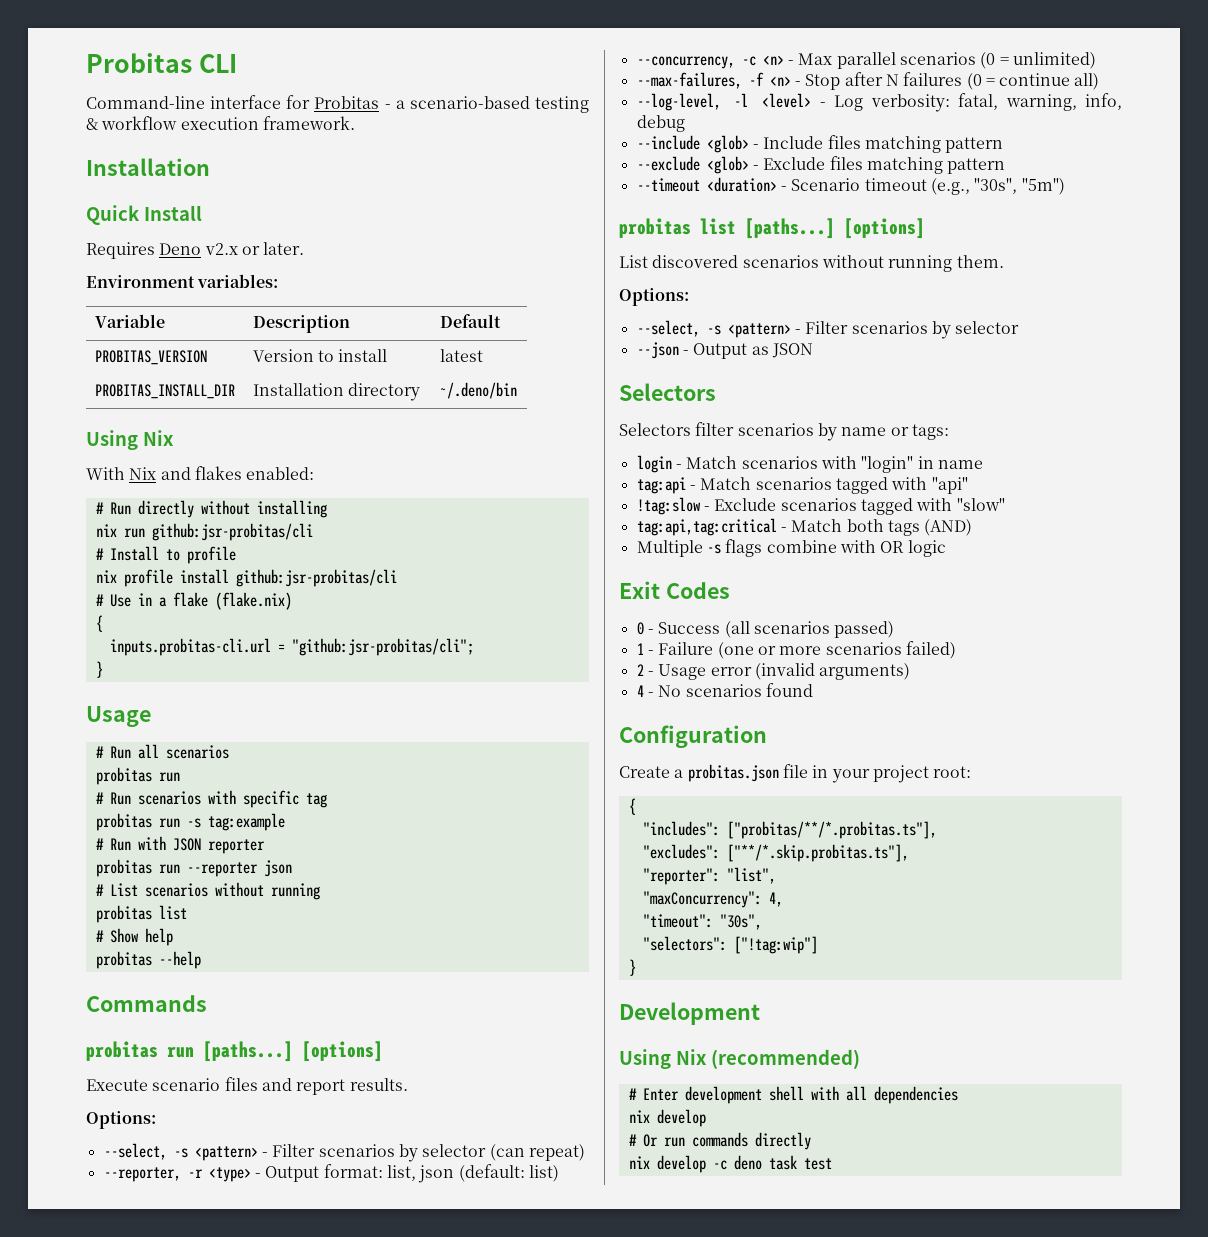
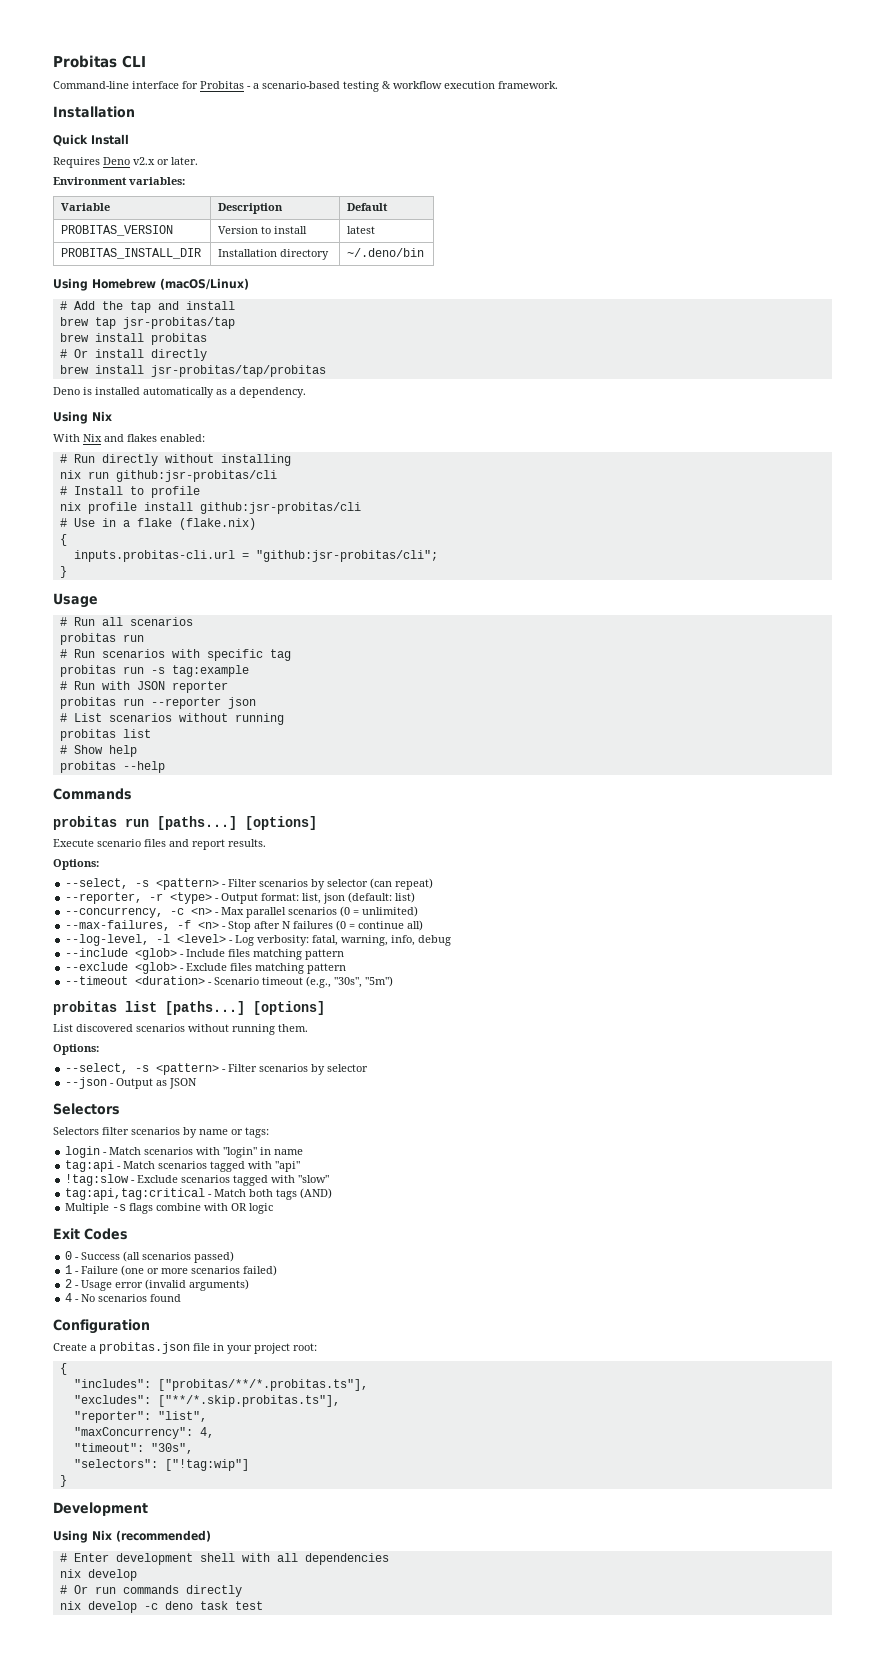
(517, 390) none -> [53,278,249,291] [59,301,235,313] [59,317,235,329] [59,333,207,345] [59,349,207,361] [59,365,326,377] [53,387,306,398] // Using Homebrew (macOS/Linux) // # Add the tap and install // brew tap jsr-probitas/tap // brew install probitas // # Or install directly // brew install jsr-probitas/tap/probitas // Deno is installed automatically as a dependency.

